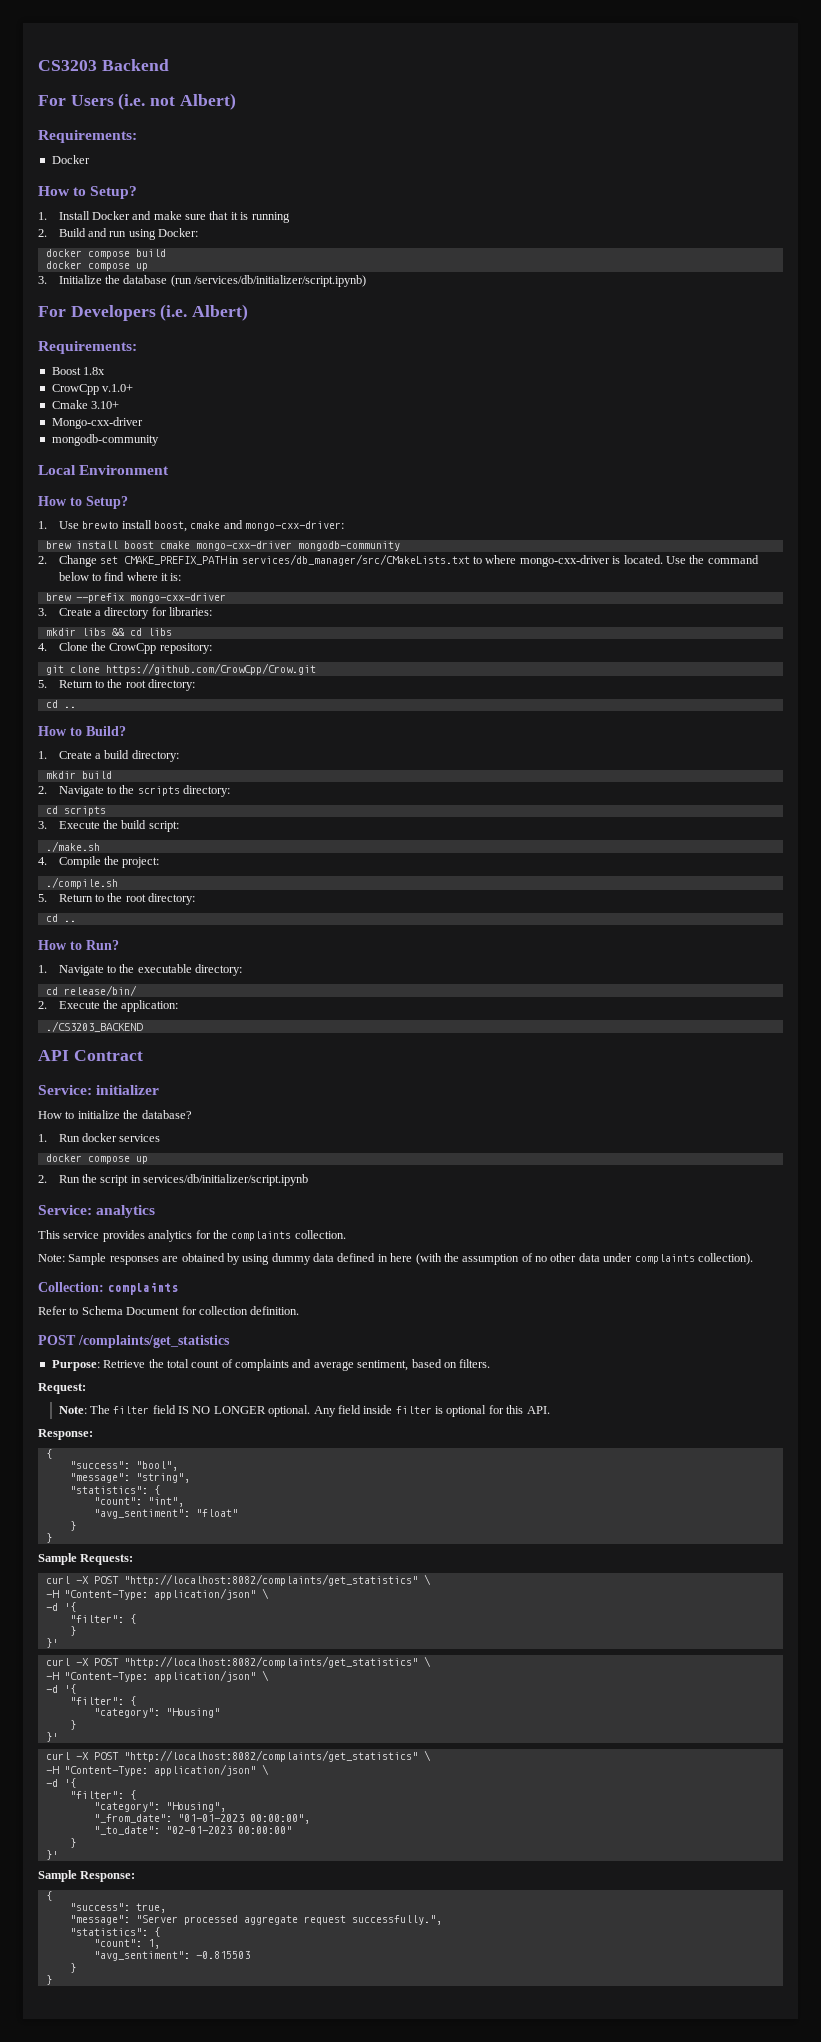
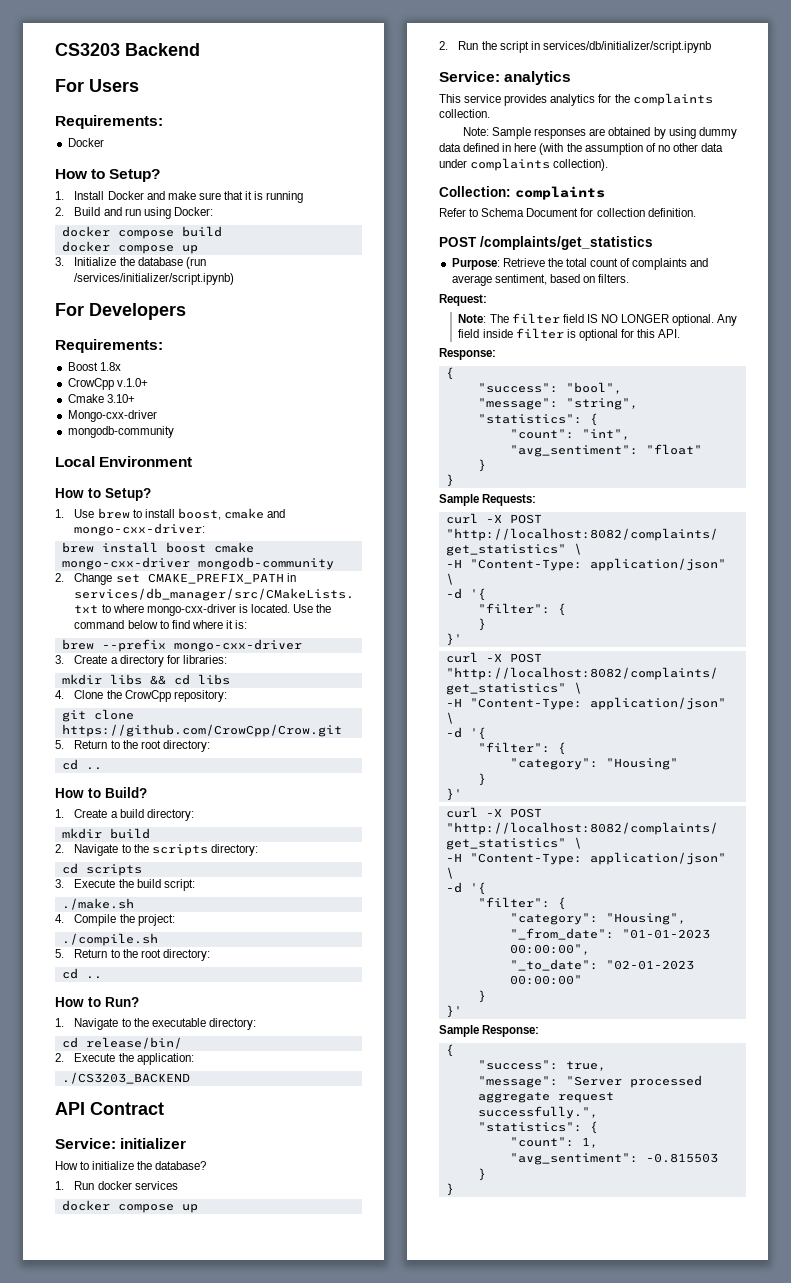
[118,93,236,110] (i.e. not Albert) -> (139, 85) none
[194,275,367,287] /services/db/initializer/script.ipynb) -> [74,273,235,285] /services/initializer/script.ipynb)
[160,304,249,321] (i.e. Albert) -> (186, 311) none

